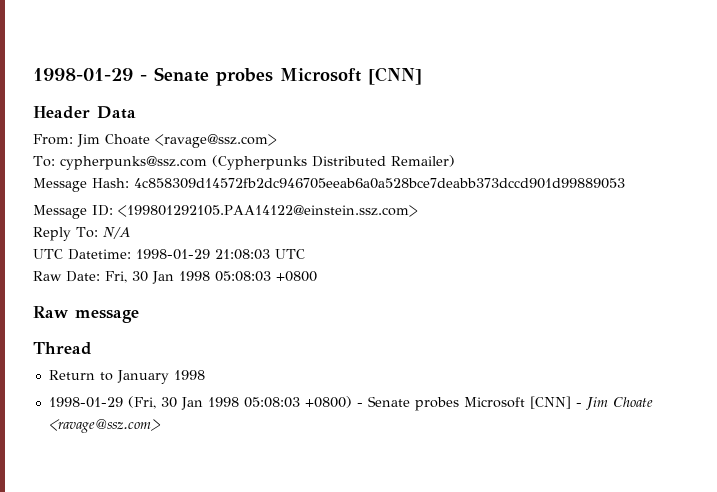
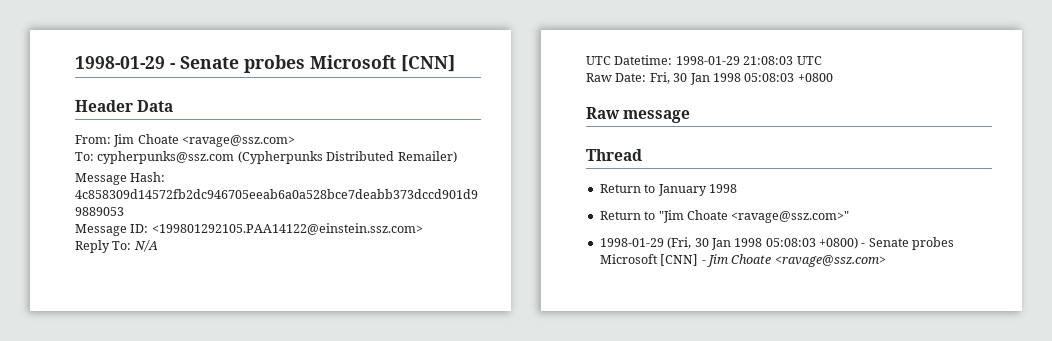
(205, 375) none -> [599,210,850,223] // Return to "Jim Choate <ravage@ssz.com>"

